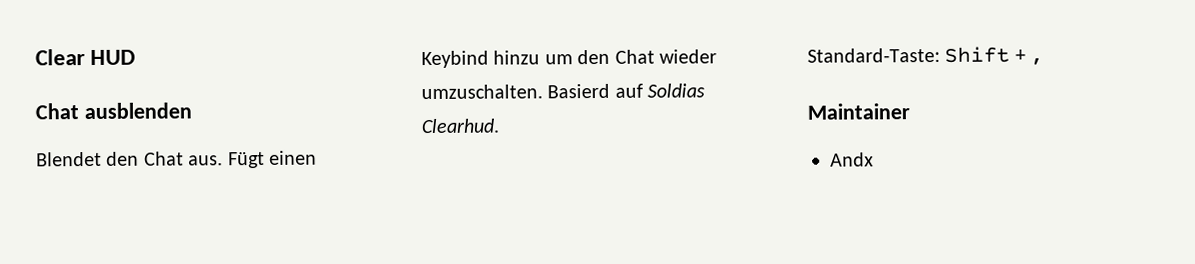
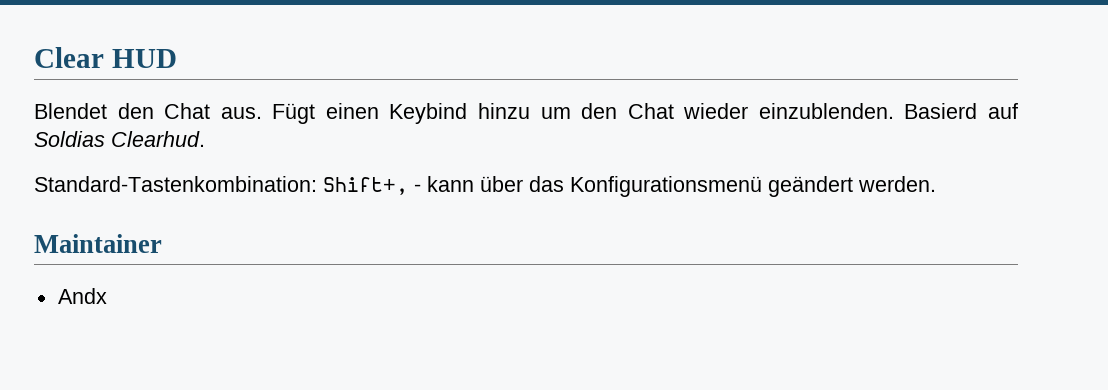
[35,102,192,120] // Chat ausblenden -> (177, 58) none
[421,84,543,100] umzuschalten. -> [758,103,894,119] einzublenden.
[807,46,1045,66] Standard-Taste: Shift + , -> [34,176,936,197] Standard-Tastenkombination: Shift+, - kann über das Konfigurationsmenü geändert werden.

